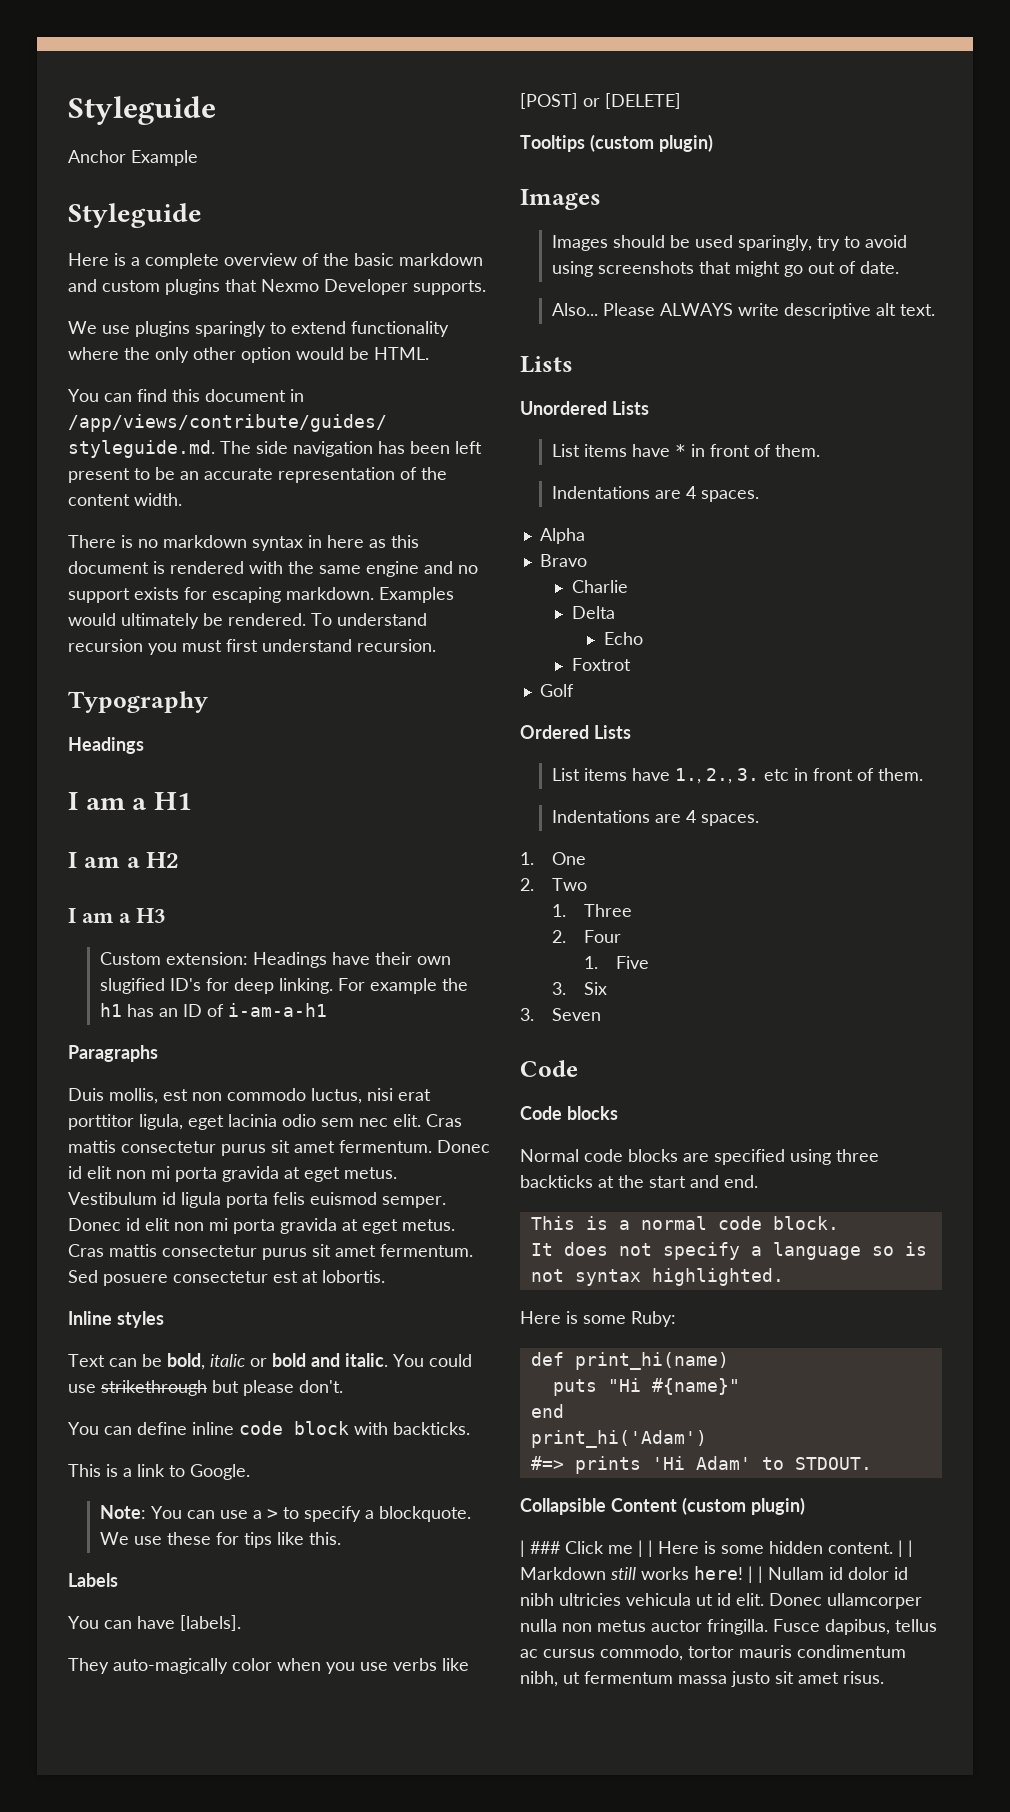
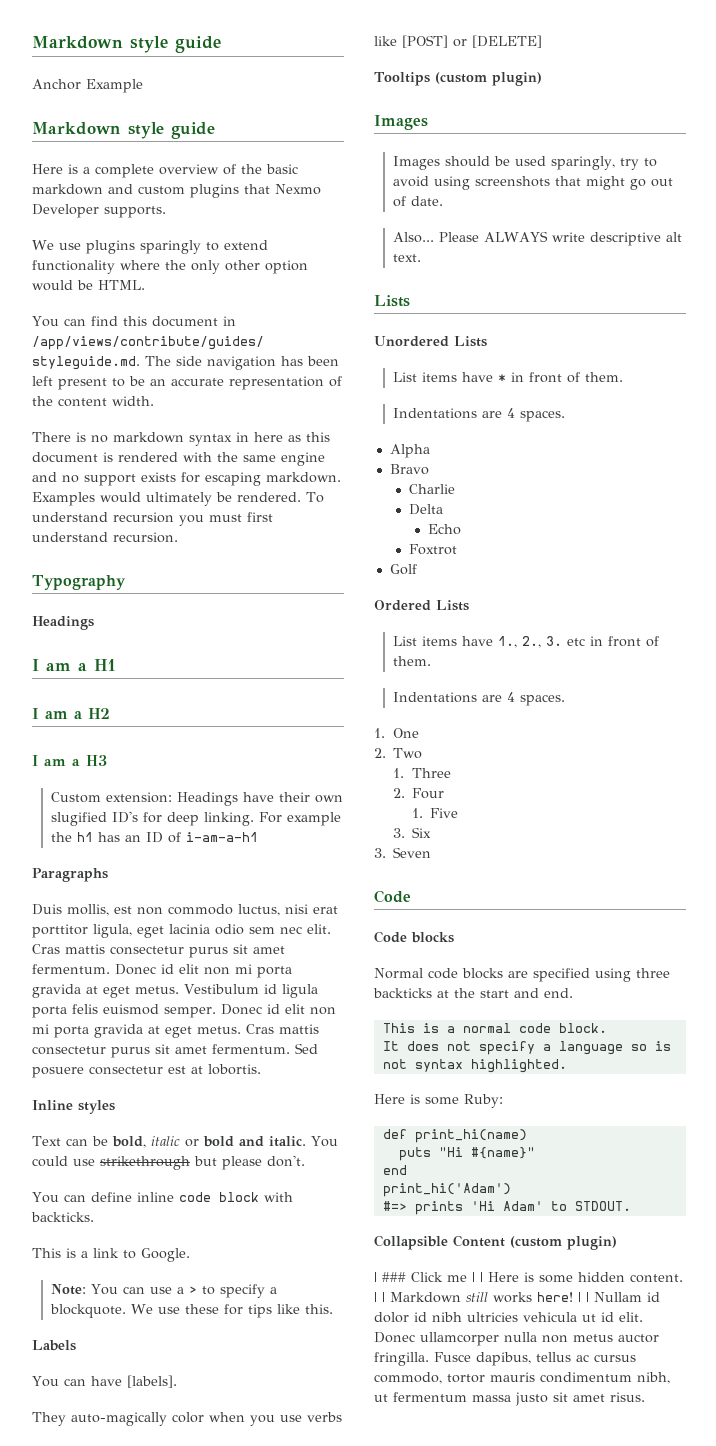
[68,96,216,125] Styleguide -> [32,36,221,53] Markdown style guide
[68,203,202,228] Styleguide -> [32,122,215,139] Markdown style guide

